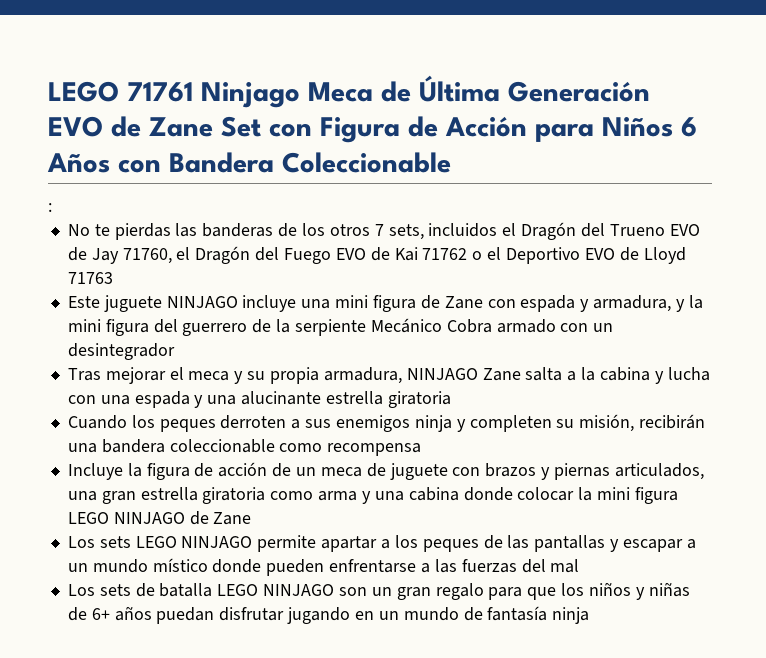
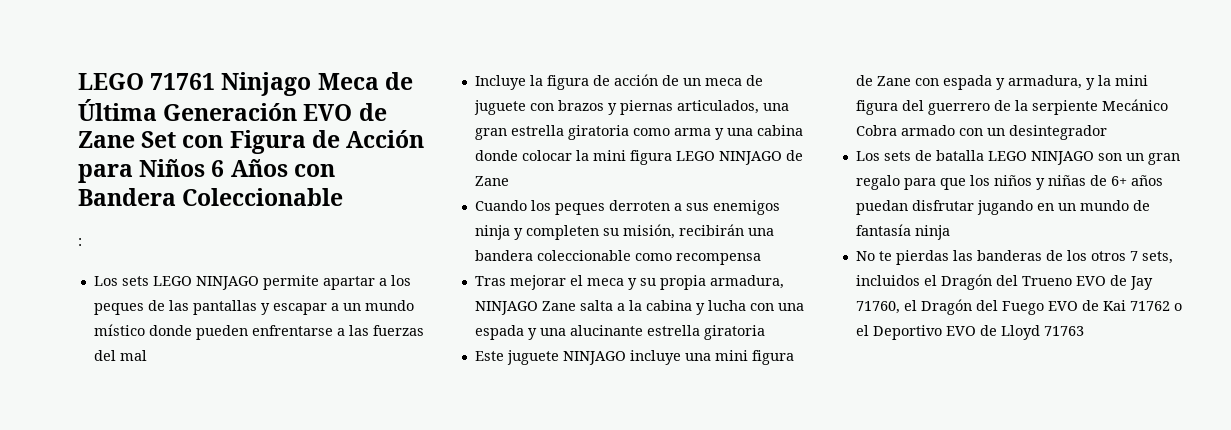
(52, 207) none -> [93,275,411,290] [93,300,414,315] [93,324,424,340] [93,350,147,361] [474,74,763,90] [473,100,789,115] [474,125,803,140] [474,150,803,165] [474,176,509,186] [474,200,780,215] [474,224,774,240] [474,250,761,265] [474,275,784,290] [474,300,804,315] [474,325,765,340] [474,350,794,365] [855,75,1148,90] [855,99,1168,115] [855,125,1107,140] [855,150,1180,165] [855,175,1163,190] [855,200,1150,215] [855,224,950,240] // Los sets LEGO NINJAGO permite apartar a los peques de las pantallas y escapar a un mundo místico donde pueden enfrentarse a las fuerzas del mal // Incluye la figura de acción de un meca de juguete con brazos y piernas articulados, una gran estrella giratoria como arma y una cabina donde colocar la mini figura LEGO NINJAGO de Zane // Cuando los peques derroten a sus enemigos ninja y completen su misión, recibirán una bandera coleccionable como recompensa // Tras mejorar el meca y su propia armadura, NINJAGO Zane salta a la cabina y lucha con una espada y una alucinante estrella giratoria // Este juguete NINJAGO incluye una mini figura de Zane con espada y armadura, y la mini figura del guerrero de la serpiente Mecánico Cobra armado con un desintegrador // Los sets de batalla LEGO NINJAGO son un gran regalo para que los niños y niñas de 6+ años puedan disfrutar jugando en un mundo de fantasía ninja
[67,295,703,312] [67,318,614,336] [67,343,175,360] [67,367,710,384] [67,391,451,408] [67,414,706,432] [67,439,422,456] [67,462,704,480] [67,487,678,504] [67,511,252,525] [67,535,696,552] [67,558,580,576] [67,582,690,600] [67,606,590,624] // Este juguete NINJAGO incluye una mini figura de Zane con espada y armadura, y la mini figura del guerrero de la serpiente Mecánico Cobra armado con un desintegrador // Tras mejorar el meca y su propia armadura, NINJAGO Zane salta a la cabina y lucha con una espada y una alucinante estrella giratoria // Cuando los peques derroten a sus enemigos ninja y completen su misión, recibirán una bandera coleccionable como recompensa // Incluye la figura de acción de un meca de juguete con brazos y piernas articulados, una gran estrella giratoria como arma y una cabina donde colocar la mini figura LEGO NINJAGO de Zane // Los sets LEGO NINJAGO permite apartar a los peques de las pantallas y escapar a un mundo místico donde pueden enfrentarse a las fuerzas del mal // Los sets de batalla LEGO NINJAGO son un gran regalo para que los niños y niñas de 6+ años puedan disfrutar jugando en un mundo de fantasía ninja -> (1084, 331) none

